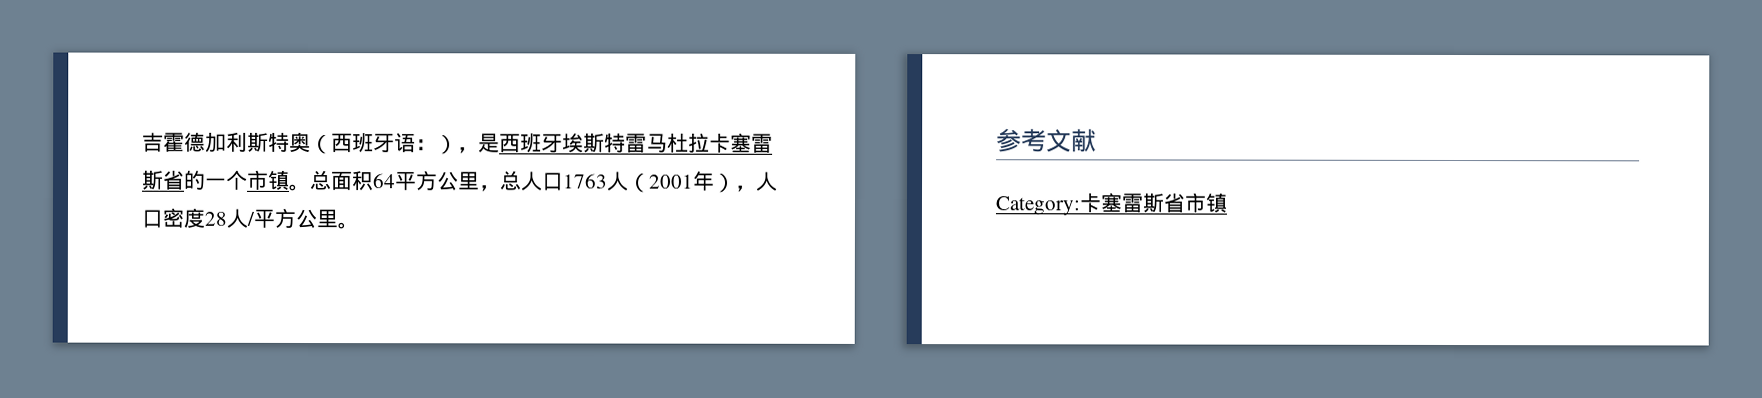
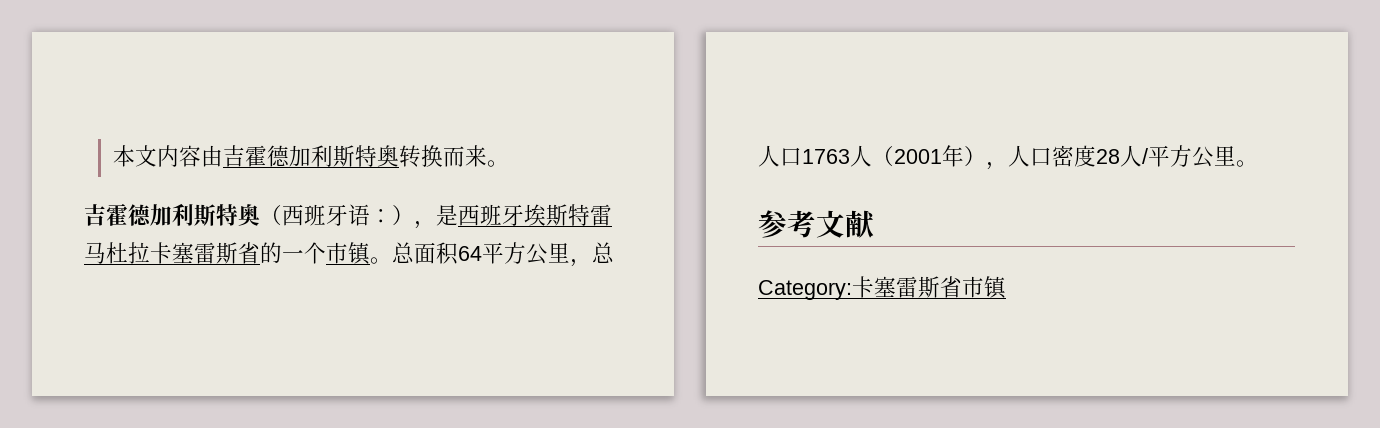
(142, 142) none -> [113,145,510,168] 本文内容由吉霍德加利斯特奥转换而来。 //

